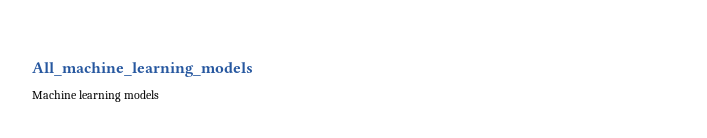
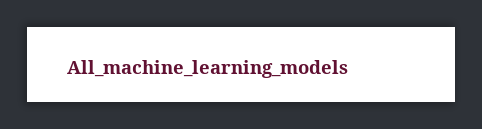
[32,90,160,102] // Machine learning models -> (348, 69) none

